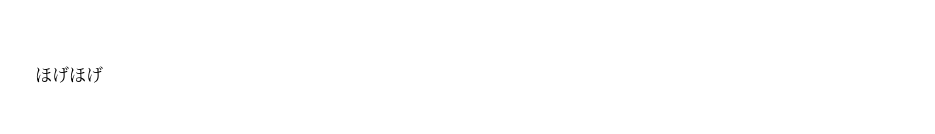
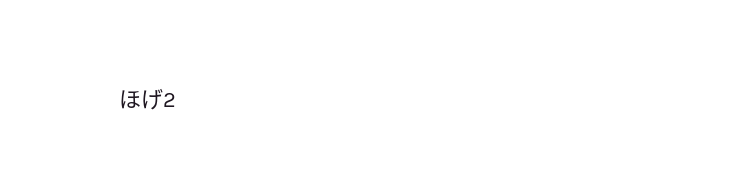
[35,66,103,83] ほげほげ -> [119,88,176,110] ほげ2

